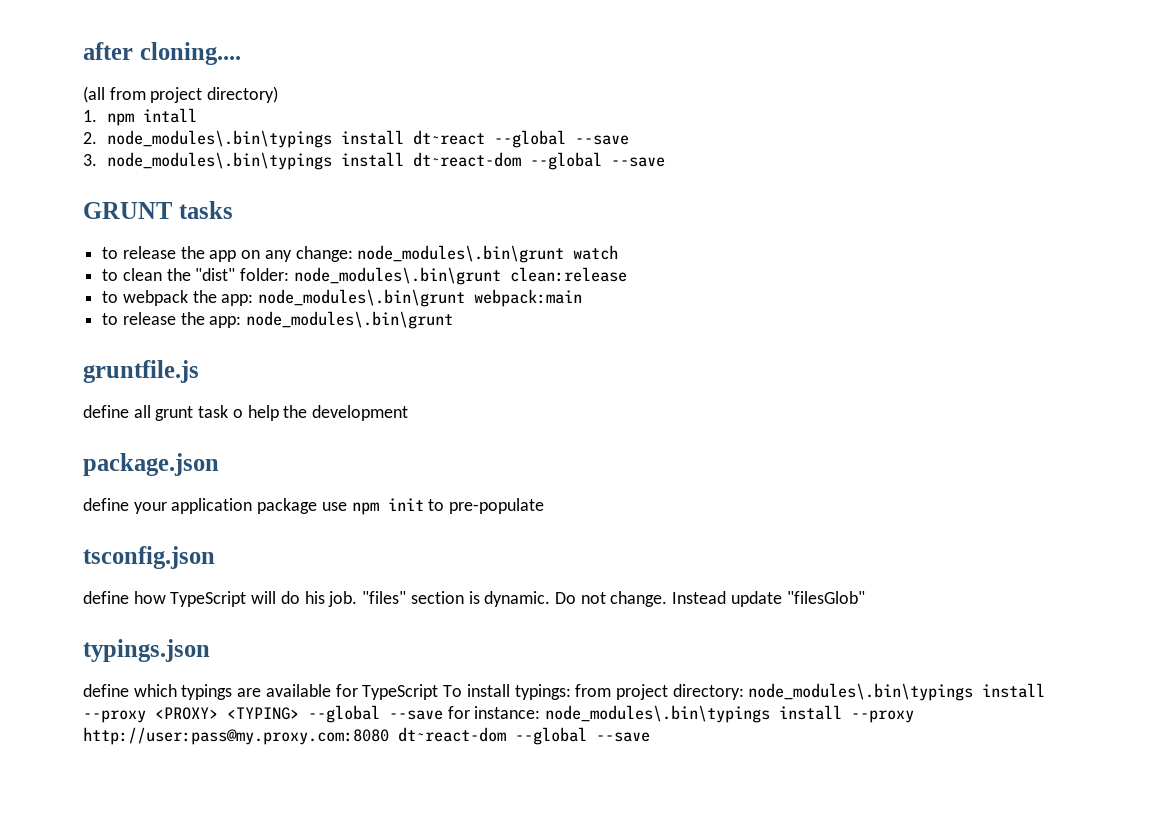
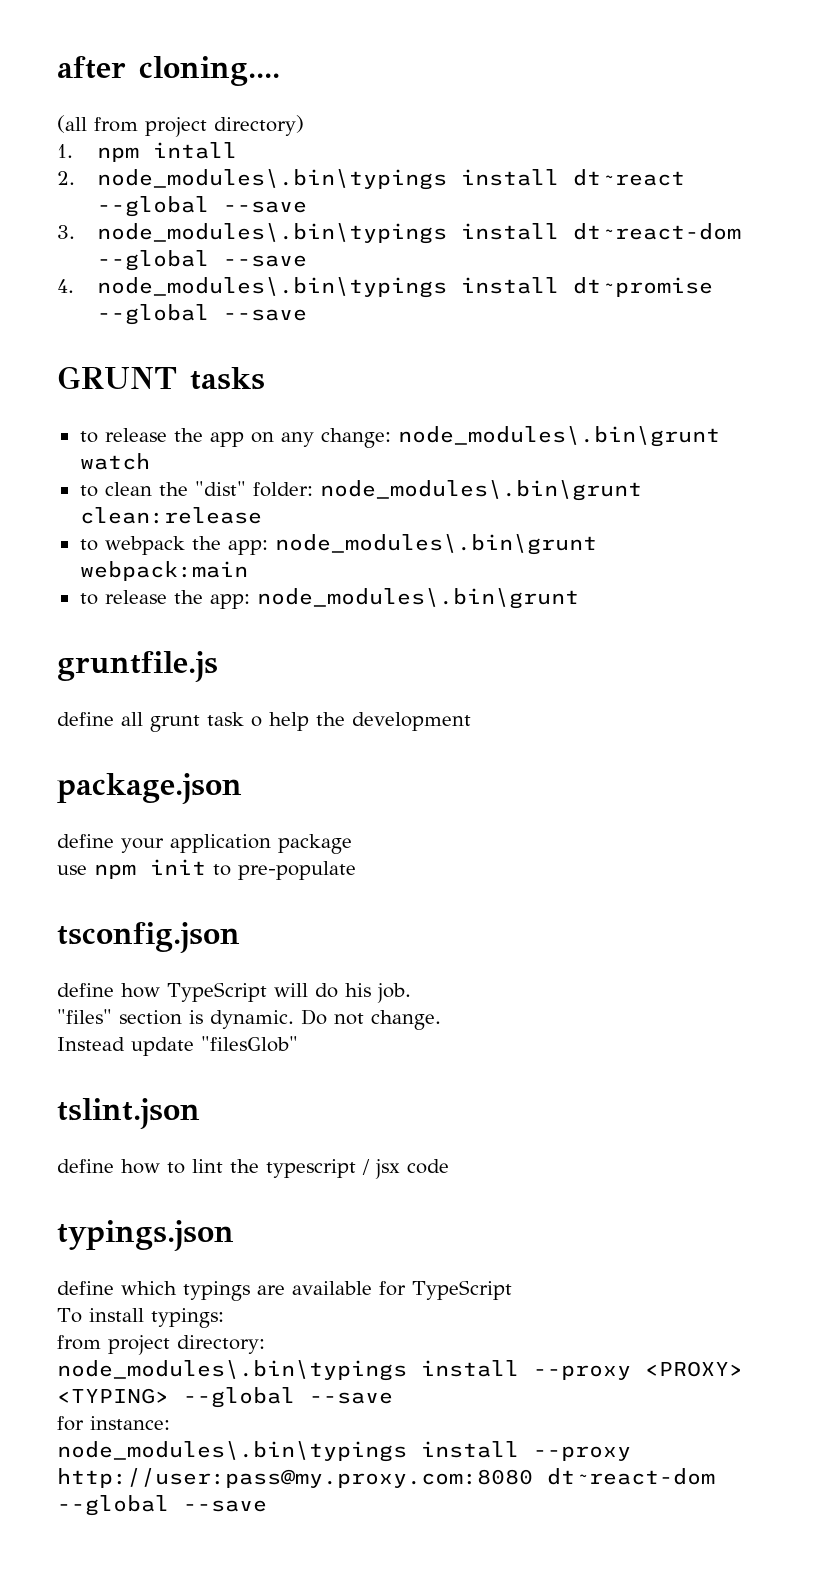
(665, 162) none -> [57,277,714,298] [97,304,308,325] // 4. node_modules\.bin\typings install dt~promise --global --save
(318, 506) none -> (352, 844) //
(358, 599) none -> (411, 993) //
(668, 599) none -> (441, 1020) //
(865, 597) none -> [57,1098,200,1129] [57,1159,449,1179] // tslint.json // define how to lint the typescript / jsx code
(439, 692) none -> (512, 1290) //
(571, 692) none -> (224, 1318) //
(744, 692) none -> (265, 1344) //
(443, 715) none -> (393, 1398) //
(541, 712) none -> (170, 1423) //

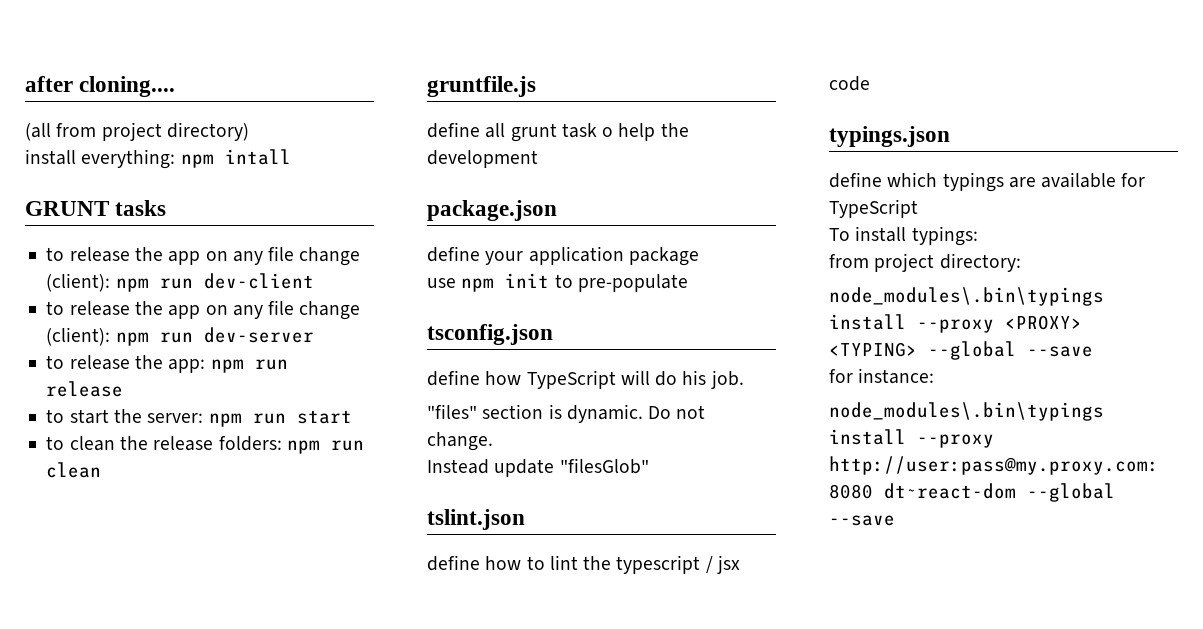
[57,144,73,158] 1. -> [25,149,176,169] install everything:
[57,169,686,190] [97,196,308,217] [57,223,742,244] [97,250,308,271] [57,277,714,298] [97,304,308,325] // 2. node_modules\.bin\typings install dt~react --global --save // 3. node_modules\.bin\typings install dt~react-dom --global --save // 4. node_modules\.bin\typings install dt~promise --global --save -> (291, 157) none
[320,426,720,448] [79,453,150,470] [79,480,642,501] [79,507,262,524] [79,534,597,555] [79,561,248,581] [79,588,579,609] change: node_modules\.bin\grunt watch // to clean the "dist" folder: node_modules\.bin\grunt clean:release // to webpack the app: node_modules\.bin\grunt webpack:main // to release the app: node_modules\.bin\grunt -> [268,246,361,266] [46,273,314,292] [46,300,361,320] [46,327,314,346] [46,355,288,373] [46,381,124,397] [46,409,352,427] [46,436,364,454] [46,462,102,478] file change (client): npm run dev-client // to release the app on any file change (client): npm run dev-server // to release the app: npm run release // to start the server: npm run start // to clean the release folders: npm run clean

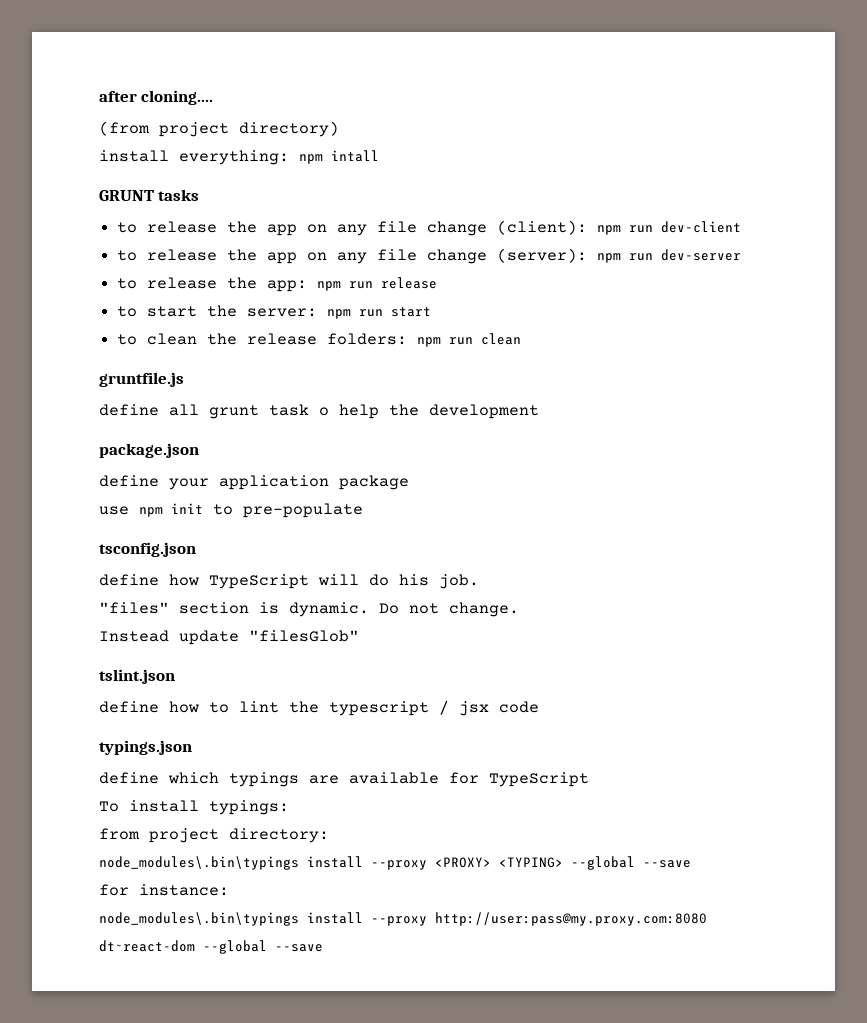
[25,123,97,141] (all from -> [99,121,150,136] (from
[46,327,111,346] (client): -> [497,248,588,263] (server):

